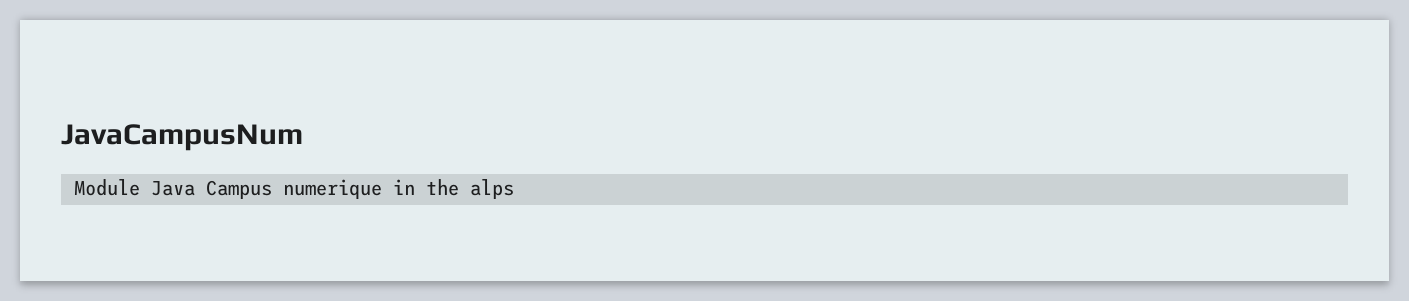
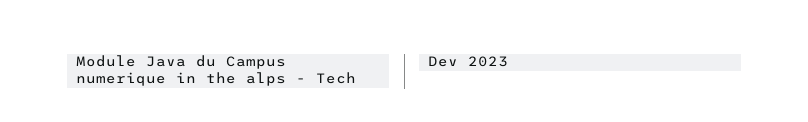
[61,124,303,151] JavaCampusNum // -> (76, 61) none
(195, 188) none -> [196,55,217,67] du
(514, 189) none -> [296,72,357,84] [428,56,509,67] - Tech Dev 2023

